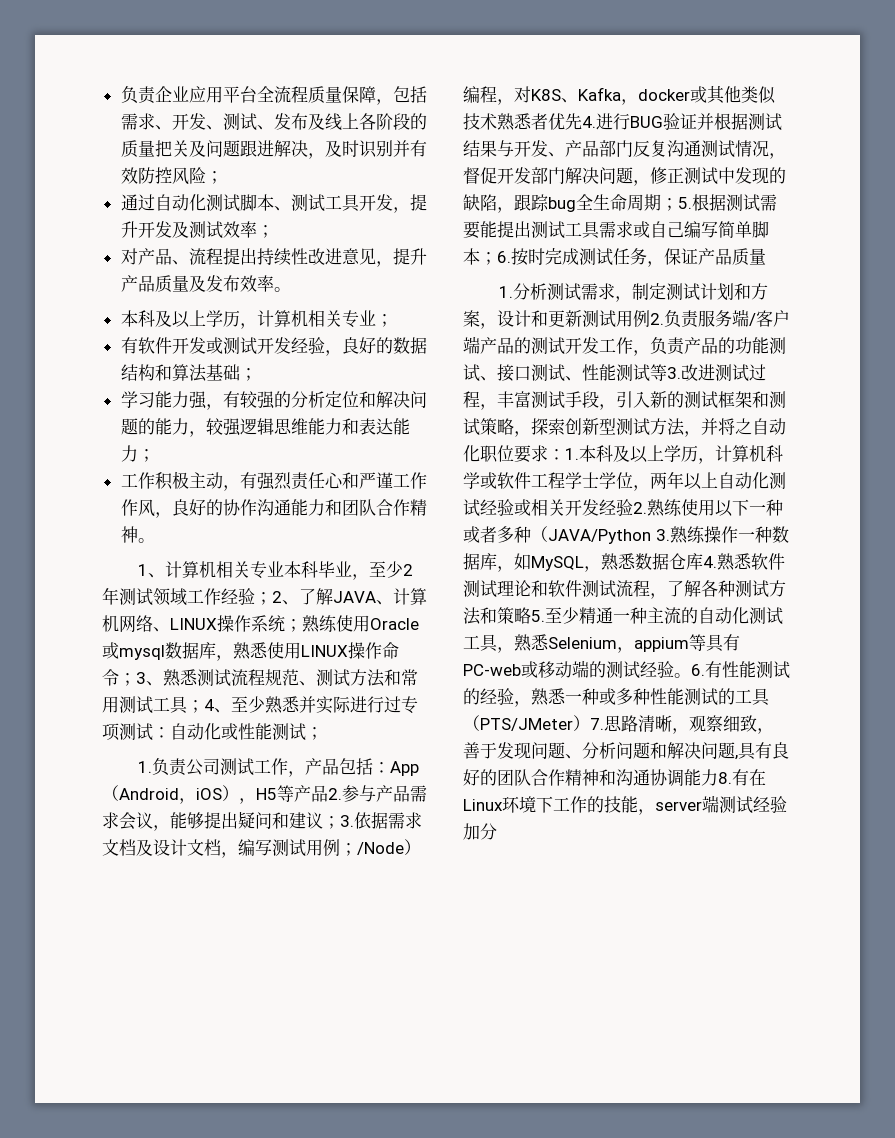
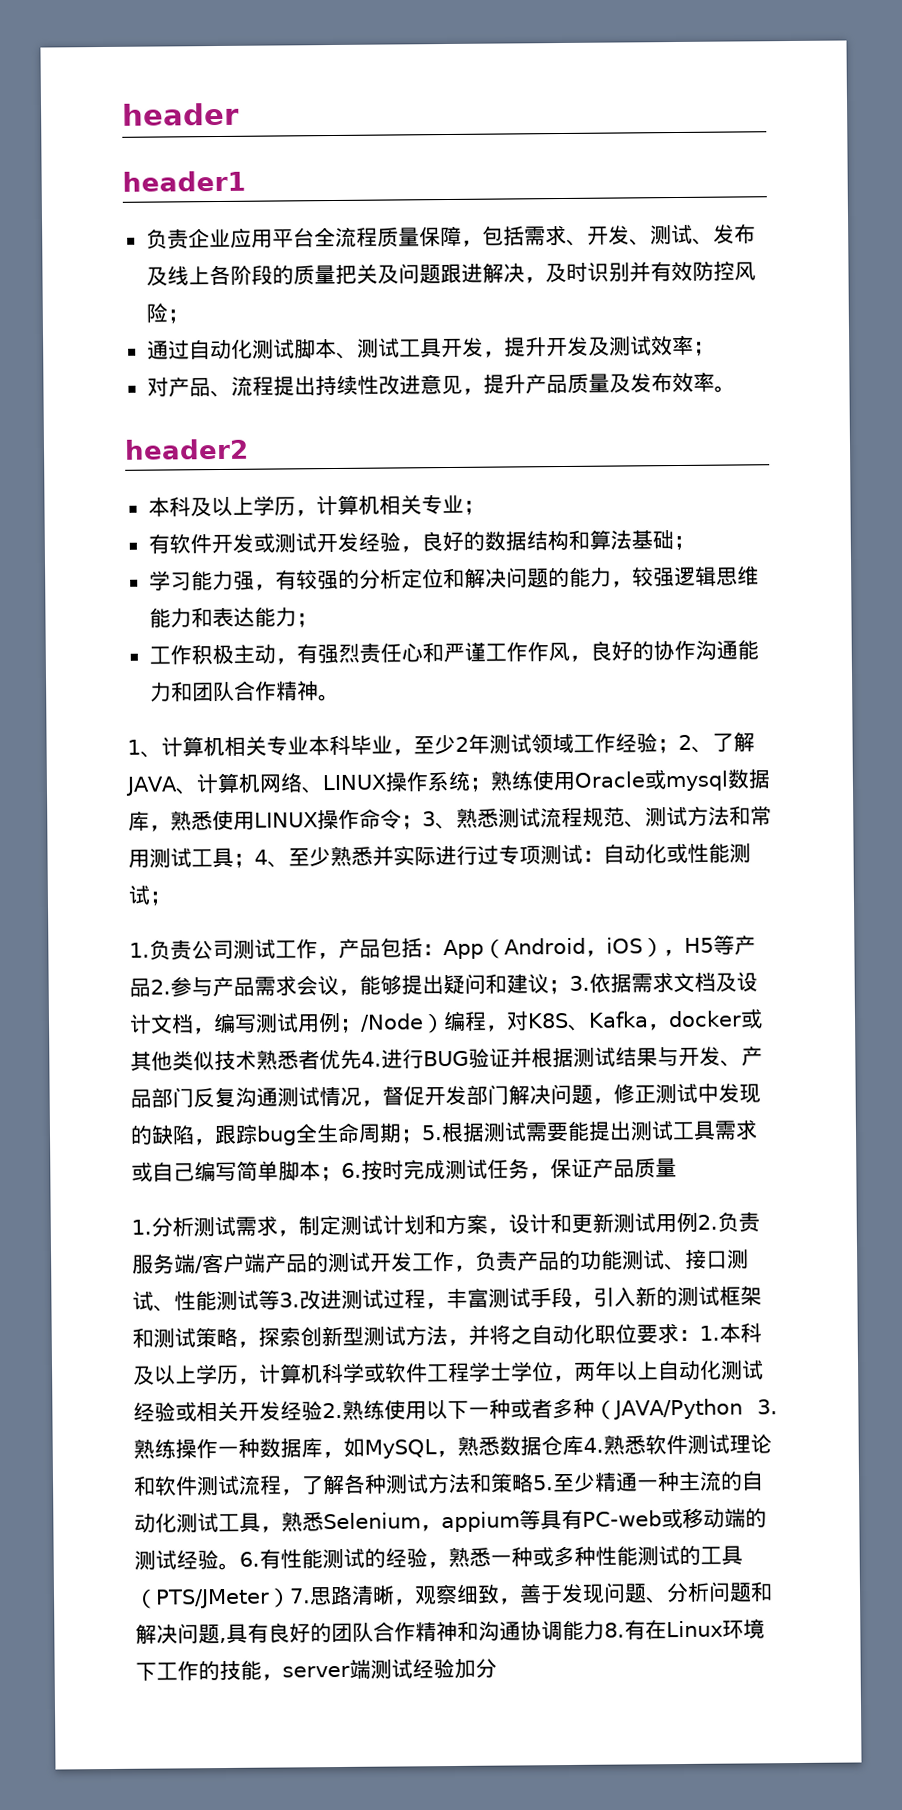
(120, 95) none -> [121,102,240,126] [122,170,246,192] header // header1 //
(291, 289) none -> [124,438,249,460] // header2

